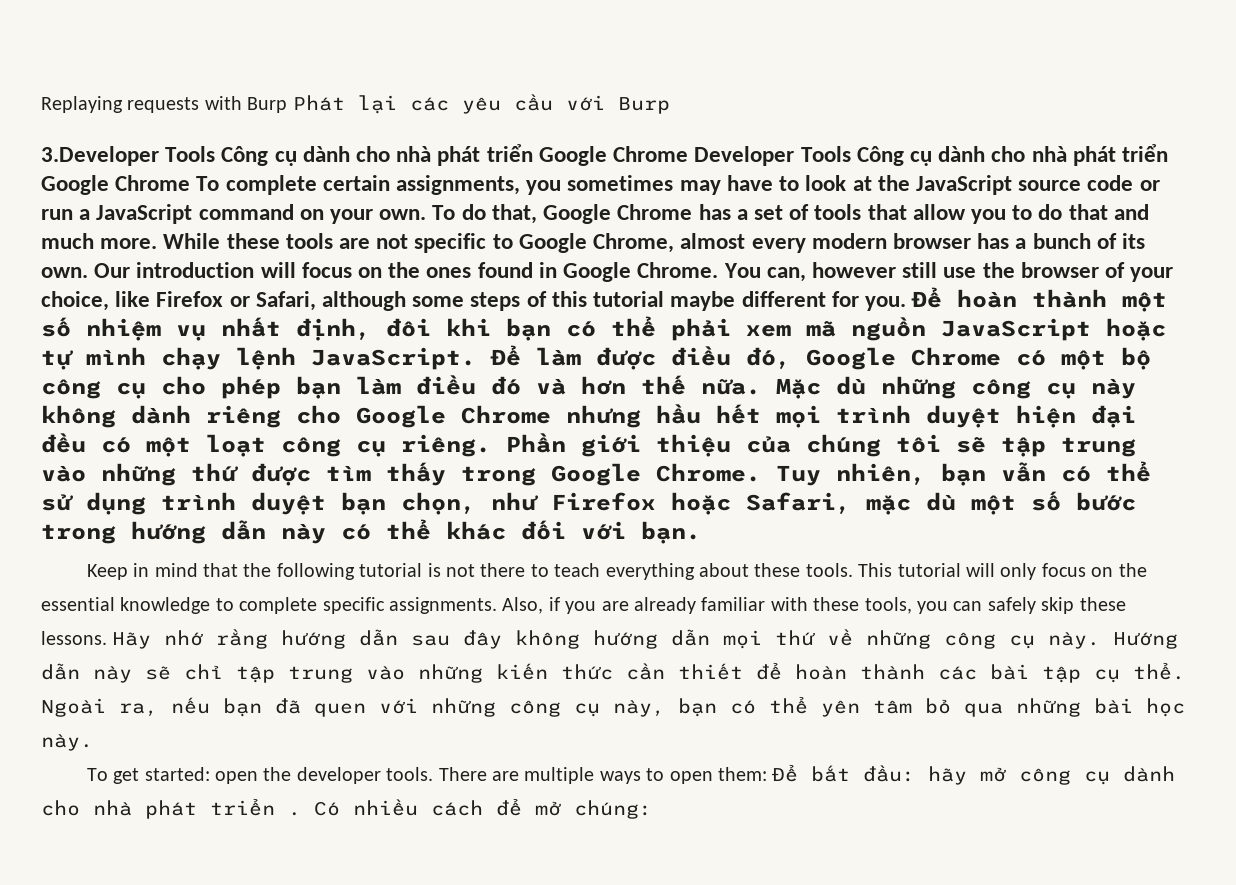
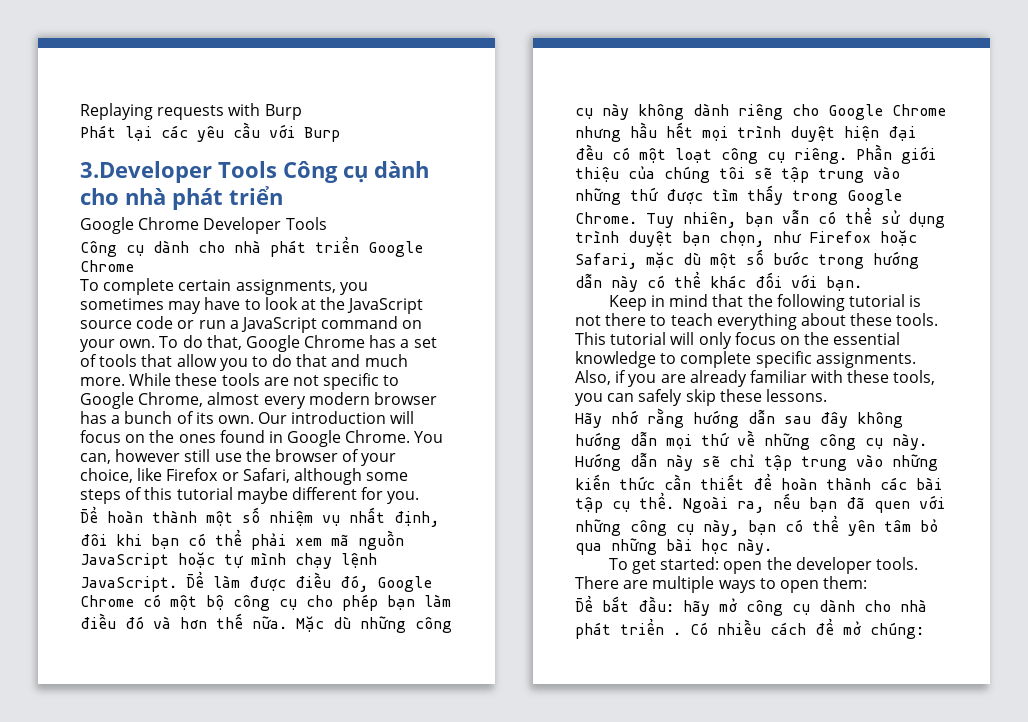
(288, 105) none -> (302, 112) //
(533, 153) none -> (283, 195) //
[856,144,1168,166] [41,175,191,195] Công cụ dành cho nhà phát triển Google Chrome -> [80,236,423,257] [80,260,134,272] // Công cụ dành cho nhà phát triển Google Chrome //
(906, 303) none -> (420, 497) //
(107, 638) none -> (827, 395) //
(768, 774) none -> (868, 582) //

